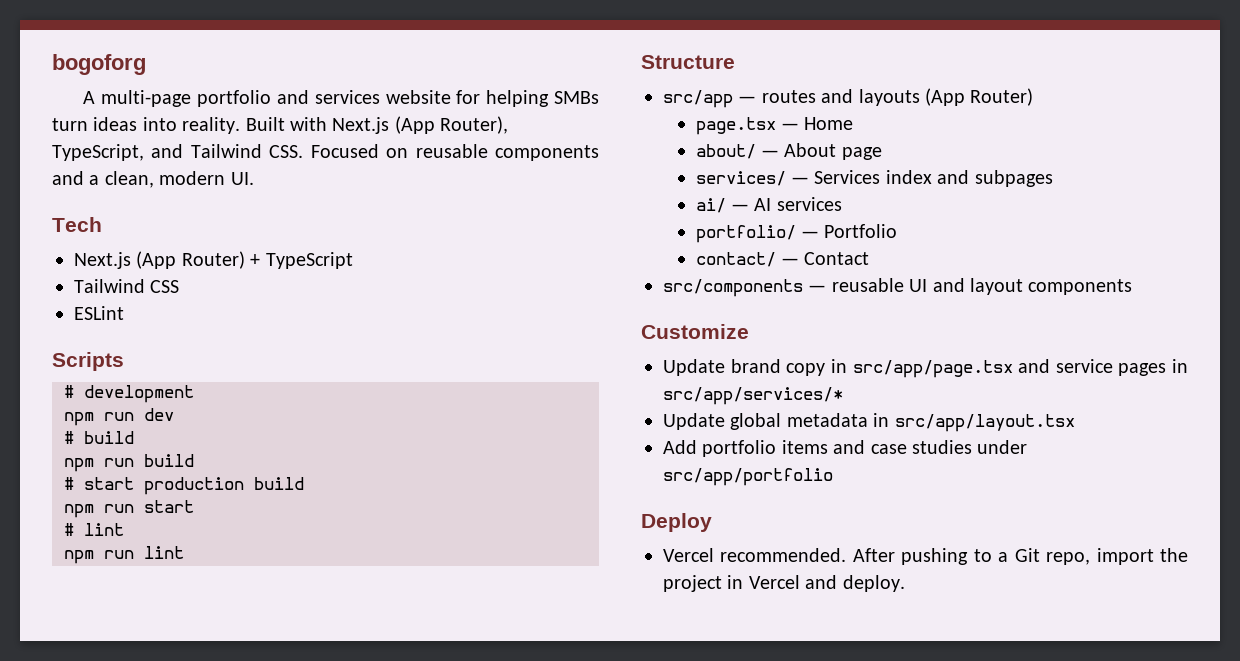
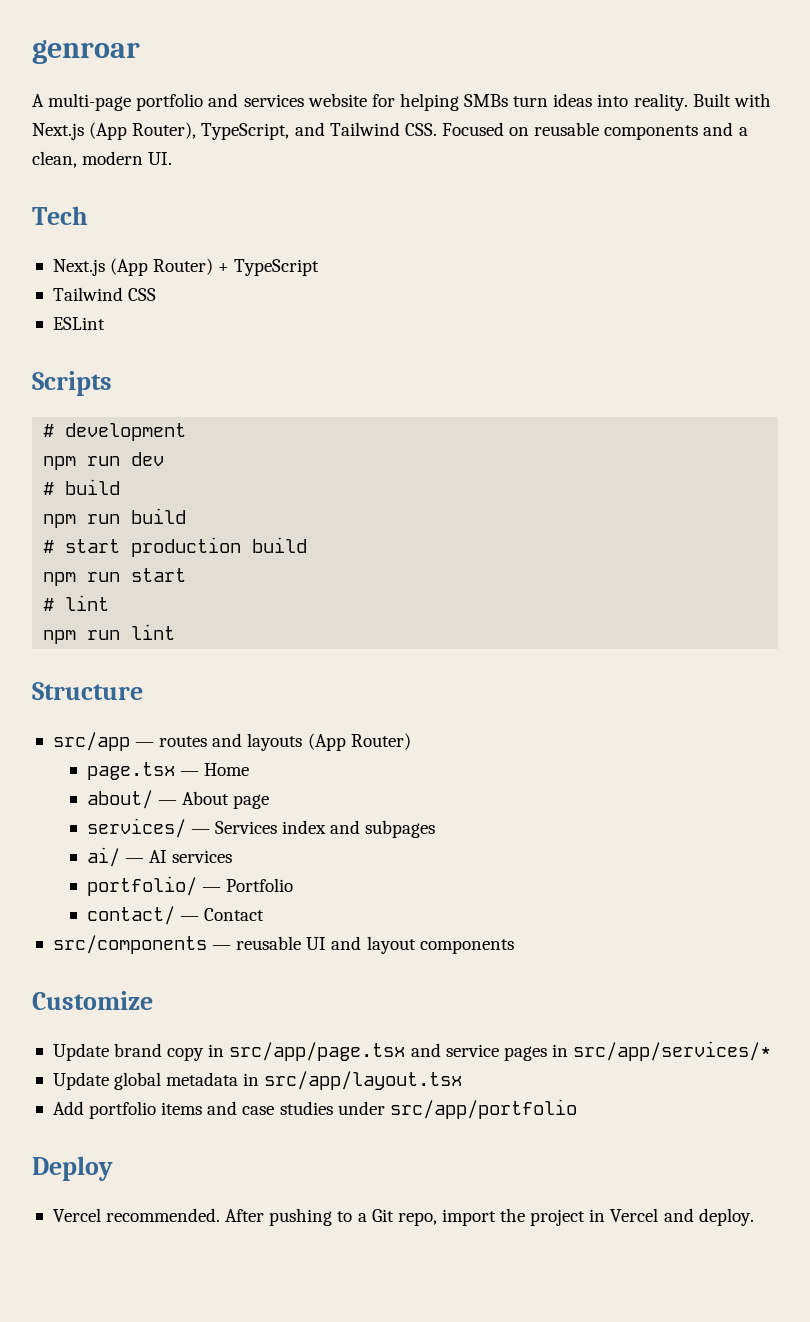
[52,54,146,75] bogoforg -> [32,40,140,64] genroar

